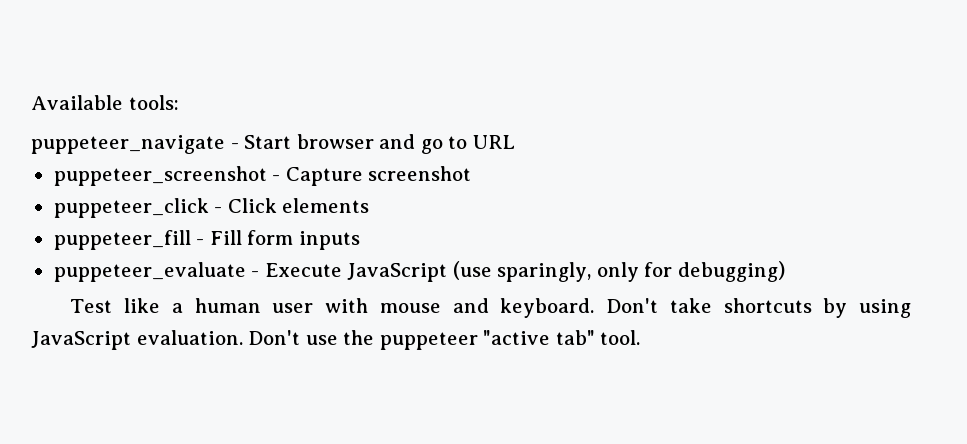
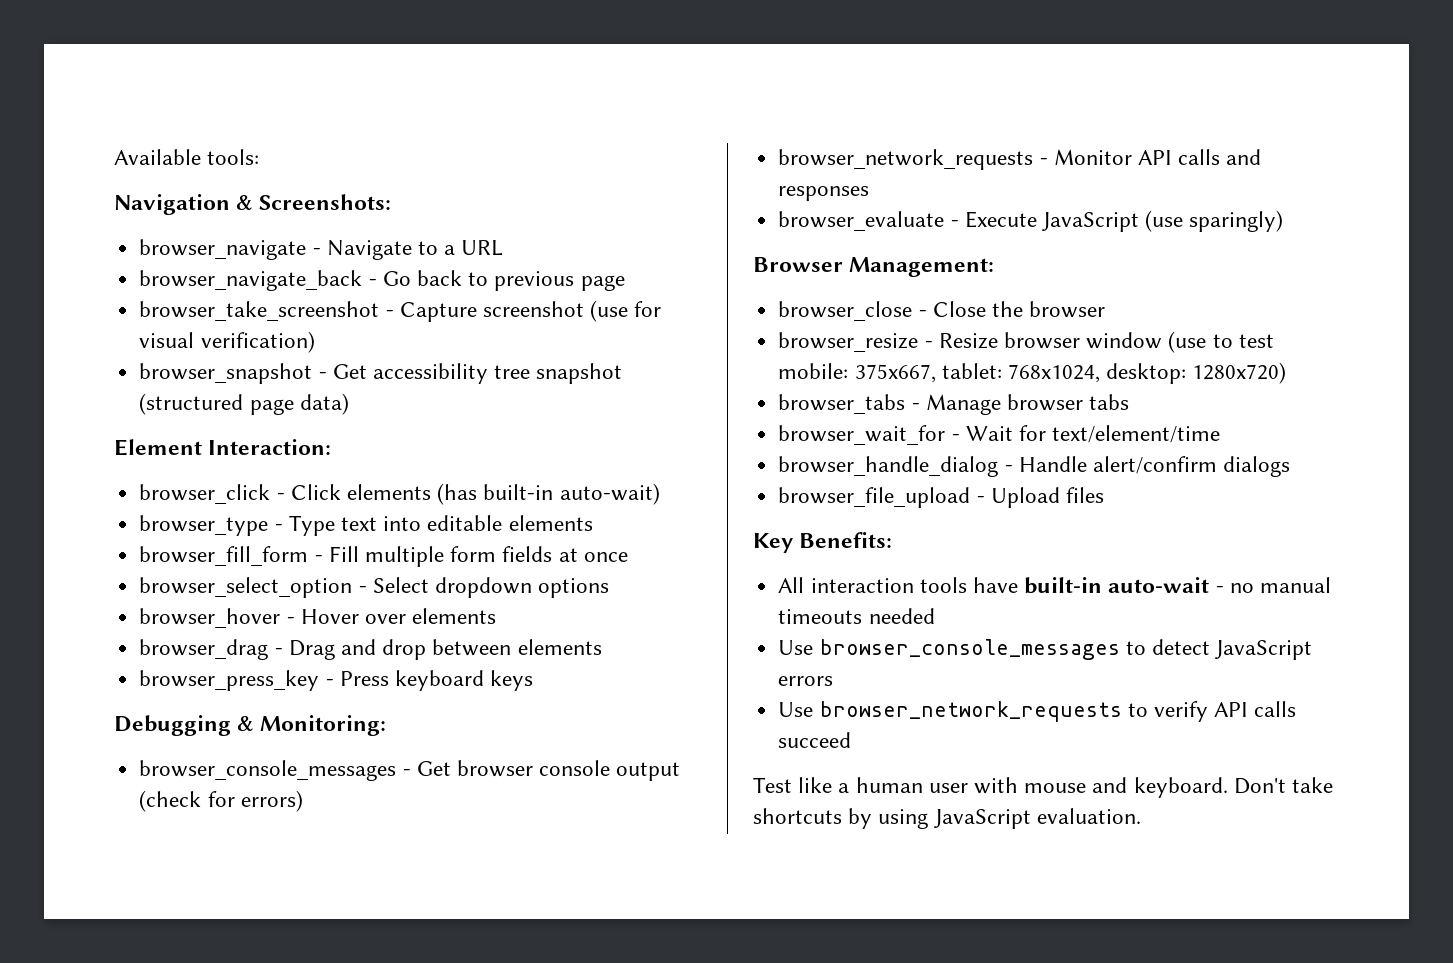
[31,134,515,154] [53,166,472,186] [53,198,370,218] [53,230,360,250] [53,261,785,282] puppeteer_navigate - Start browser and go to URL // puppeteer_screenshot - Capture screenshot // puppeteer_click - Click elements // puppeteer_fill - Fill form inputs // puppeteer_evaluate - Execute JavaScript (use sparingly, only for debugging) -> [114,194,392,215] [139,239,504,260] [139,270,625,291] [139,300,662,322] [139,331,315,353] [139,363,623,384] [139,393,349,415] [114,439,332,456] [139,483,660,505] [139,515,593,536] [139,546,628,567] [139,577,610,598] [139,608,497,628] [139,639,602,660] [139,670,534,691] [114,715,387,736] [139,760,681,781] [139,790,303,812] [778,149,1262,170] [778,186,870,201] [778,210,1284,232] [753,257,995,277] [778,301,1106,321] [778,331,1274,353] [778,362,1287,384] [778,394,1130,415] [778,425,1221,445] [778,456,1291,477] [778,487,1104,508] [753,532,893,553] [778,577,1331,594] [778,608,935,624] [778,639,1313,660] [778,676,834,686] [778,701,1297,722] [778,732,852,748] Navigation & Screenshots: // browser_navigate - Navigate to a URL // browser_navigate_back - Go back to previous page // browser_take_screenshot - Capture screenshot (use for visual verification) // browser_snapshot - Get accessibility tree snapshot (structured page data) // Element Interaction: // browser_click - Click elements (has built-in auto-wait) // browser_type - Type text into editable elements // browser_fill_form - Fill multiple form fields at once // browser_select_option - Select dropdown options // browser_hover - Hover over elements // browser_drag - Drag and drop between elements // browser_press_key - Press keyboard keys // Debugging & Monitoring: // browser_console_messages - Get browser console output (check for errors) // browser_network_requests - Monitor API calls and responses // browser_evaluate - Execute JavaScript (use sparingly) // Browser Management: // browser_close - Close the browser // browser_resize - Resize browser window (use to test mobile: 375x667, tablet: 768x1024, desktop: 1280x720) // browser_tabs - Manage browser tabs // browser_wait_for - Wait for text/element/time // browser_handle_dialog - Handle alert/confirm dialogs // browser_file_upload - Upload files // Key Benefits: // All interaction tools have built-in auto-wait - no manual timeouts needed // Use browser_console_messages to detect JavaScript errors // Use browser_network_requests to verify API calls succeed
[248,330,641,350] Don't use the puppeteer "active tab" tool. -> (1141, 816) none

